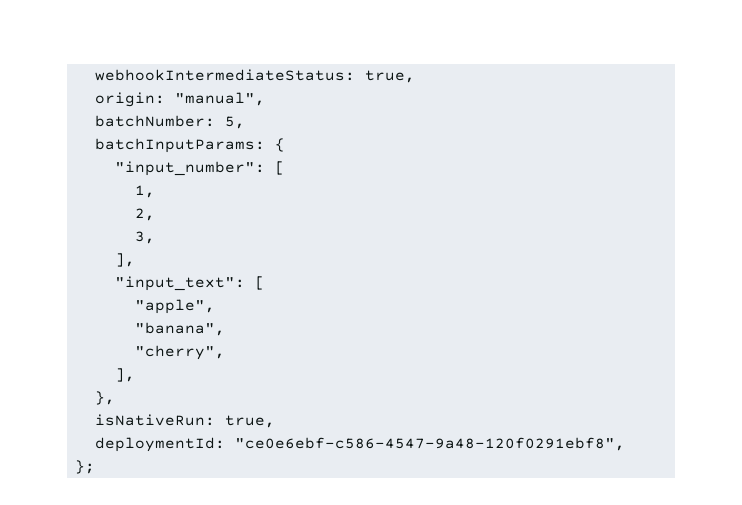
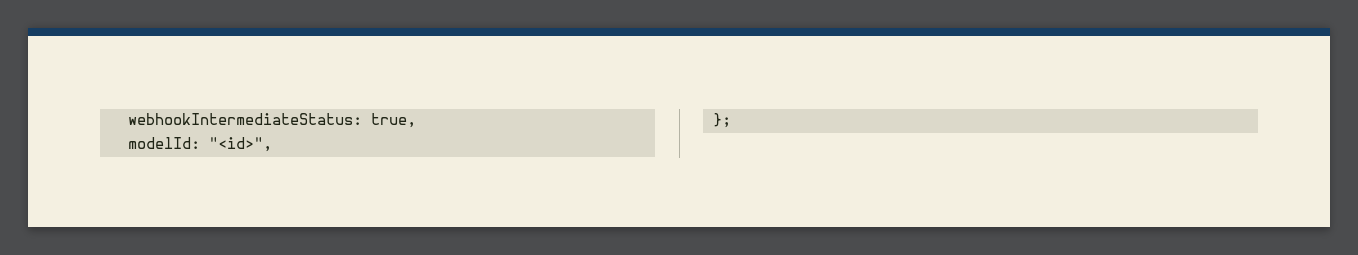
[94,92,265,107] [94,115,245,129] [94,138,285,153] [114,161,285,176] [134,185,155,198] [134,208,155,221] [134,231,155,244] [114,253,135,267] [114,276,265,291] [134,299,215,314] [134,322,225,336] [134,345,225,360] [114,368,135,382] [94,391,115,405] [94,414,275,428] [94,437,625,452] origin: "manual", // batchNumber: 5, // batchInputParams: { // "input_number": [ // 1, // 2, // 3, // ], // "input_text": [ // "apple", // "banana", // "cherry", // ], // }, // isNativeRun: true, // deploymentId: "ce0e6ebf-c586-4547-9a48-120f0291ebf8", -> [128,137,273,152] modelId: "<id>",

